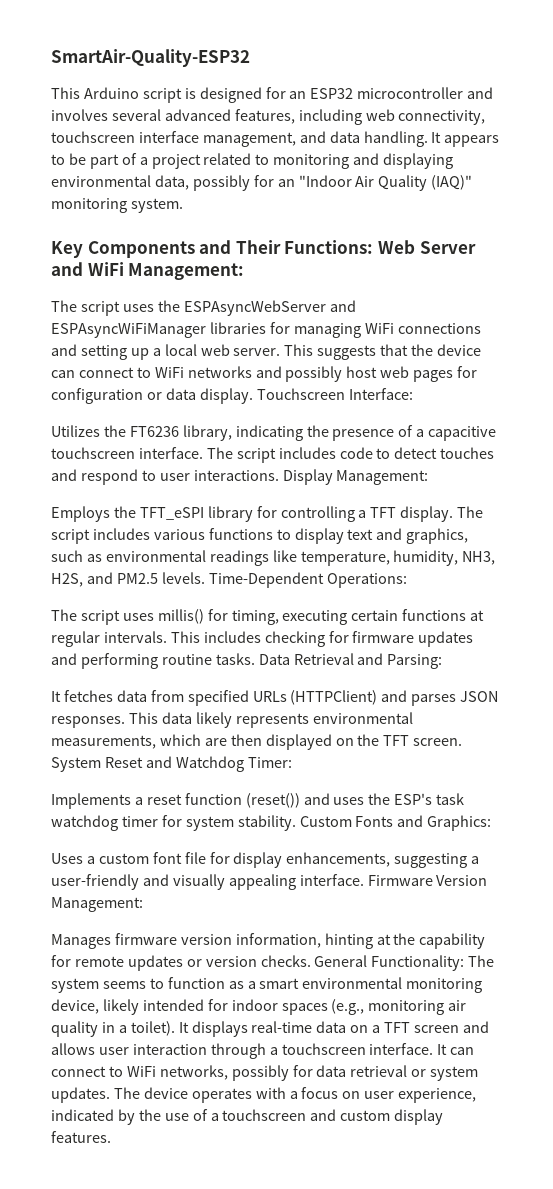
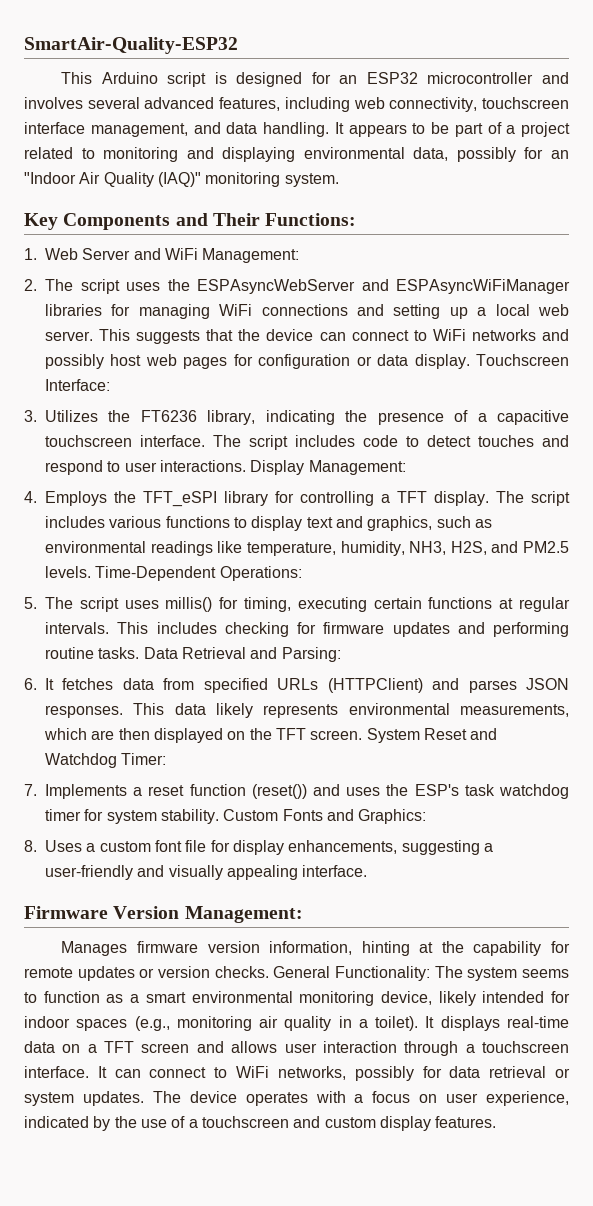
(374, 247) none -> [24,248,37,260] // 1.
(245, 271) none -> [24,279,37,291] 2.
(413, 394) none -> [24,410,37,422] 3.
(429, 477) none -> [24,491,37,503] 4.
(407, 580) none -> [24,597,37,609] 5.
(443, 661) none -> [24,678,37,690] 6.
(292, 762) none -> [24,784,37,796] 7.
(492, 823) none -> [24,840,37,852] 8.
(364, 880) none -> (368, 871) //

